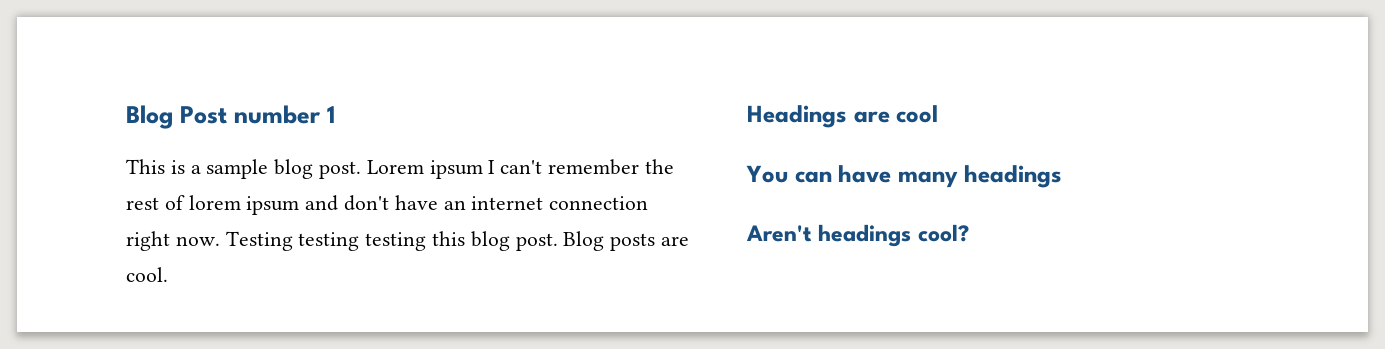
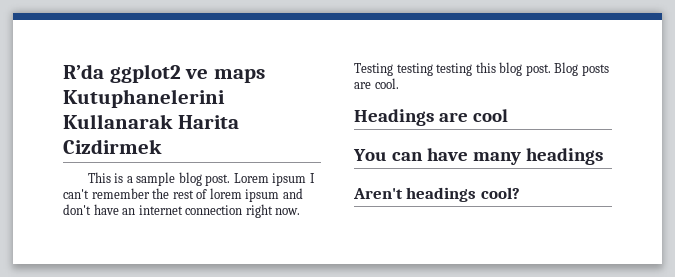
[126,105,335,129] Blog Post number 1 -> [63,64,265,83] [63,89,225,108] [63,114,239,129] [63,139,162,154] R’da ggplot2 ve maps Kutuphanelerini Kullanarak Harita Cizdirmek

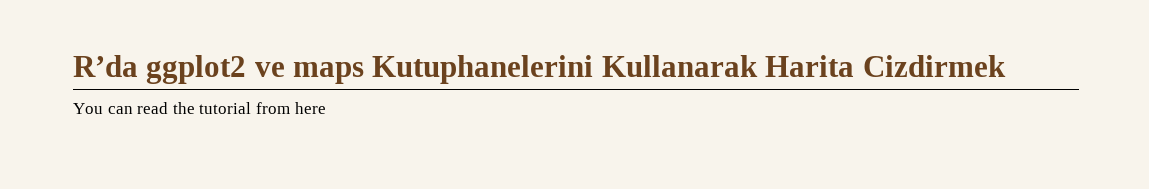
[87,172,315,186] [63,188,303,202] [63,204,301,218] [354,62,609,76] [354,78,399,89] [354,109,508,126] [353,148,603,165] [353,187,520,202] This is a sample blog post. Lorem ipsum I can't remember the rest of lorem ipsum and don't have an internet connection right now. Testing testing testing this blog post. Blog posts are cool. // Headings are cool // You can have many headings // Aren't headings cool? -> [73,102,326,114] You can read the tutorial from here

